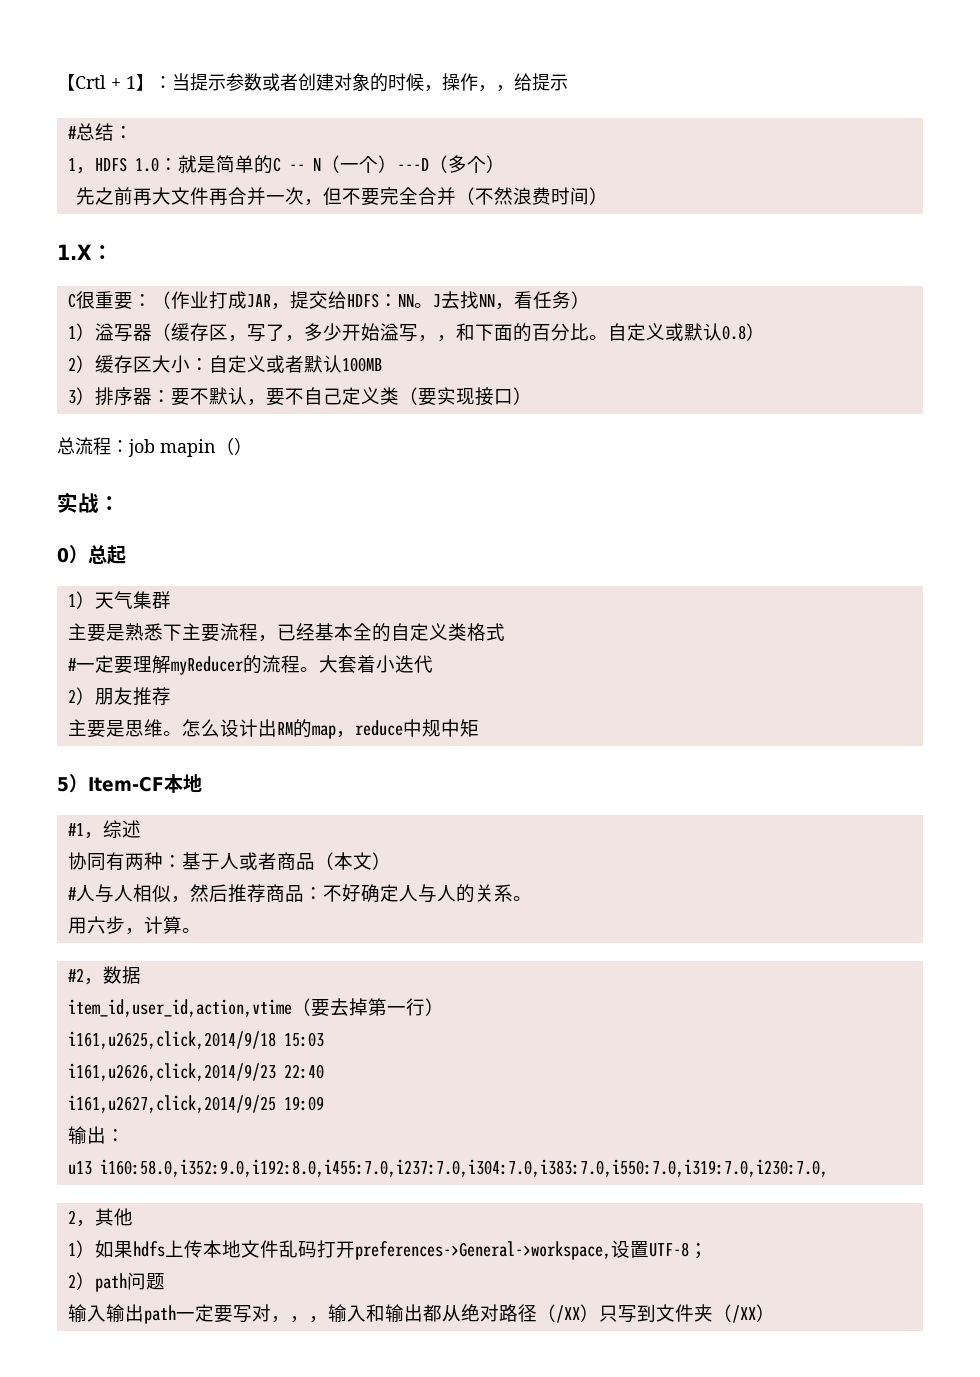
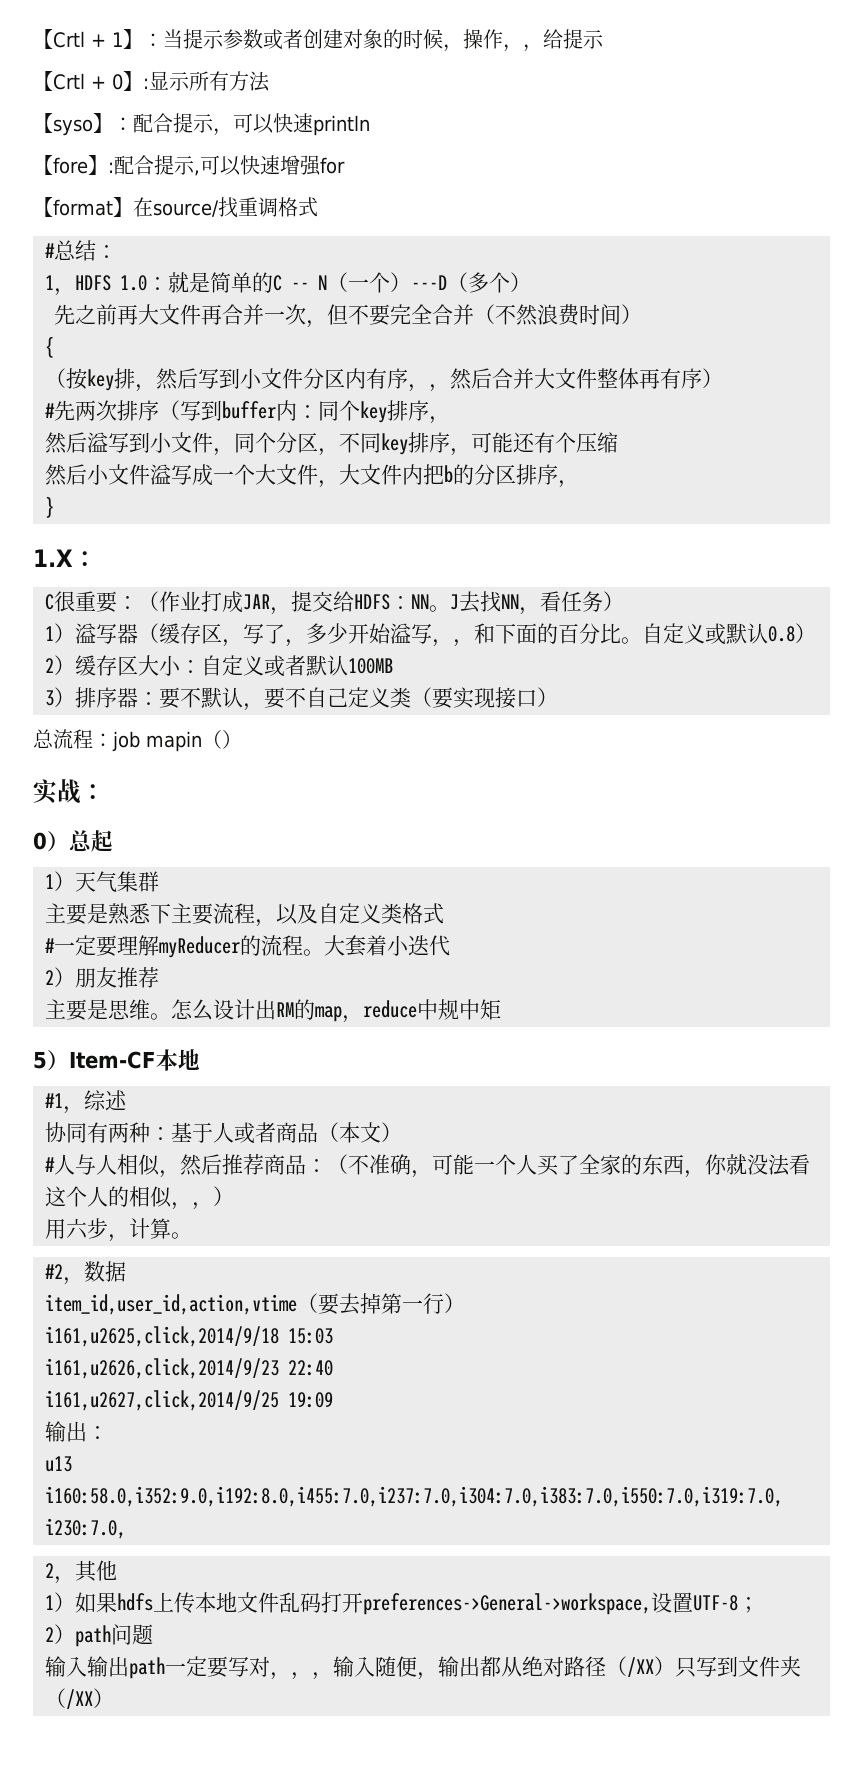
(568, 82) none -> [33,71,270,92] [33,113,370,136] [33,155,345,176] [33,197,318,218] // 【Crtl + 0】:显示所有方法 // 【syso】：配合提示，可以快速println // 【fore】:配合提示,可以快速增强for // 【format】在source/找重调格式
(608, 196) none -> [45,336,54,358] [45,368,723,392] [45,400,450,424] [45,432,618,456] [45,464,579,488] [45,496,54,518] // { // （按key排，然后写到小文件分区内有序，，然后合并大文件整体再有序） // #先两次排序（写到buffer内：同个key排序， // 然后溢写到小文件，同个分区，不同key排序，可能还有个压缩 // 然后小文件溢写成一个大文件，大文件内把b的分区排序， // }
[276,623,391,642] 已经基本全的 -> [276,904,318,925] 以及
[322,884,532,903] 不好确定人与人的关系。 -> [327,1154,810,1178] [45,1186,234,1210] （不准确，可能一个人买了全家的东西，你就没法看这个人的相似，，）
[365,1304,385,1322] 和 -> [375,1656,438,1680] 随便，

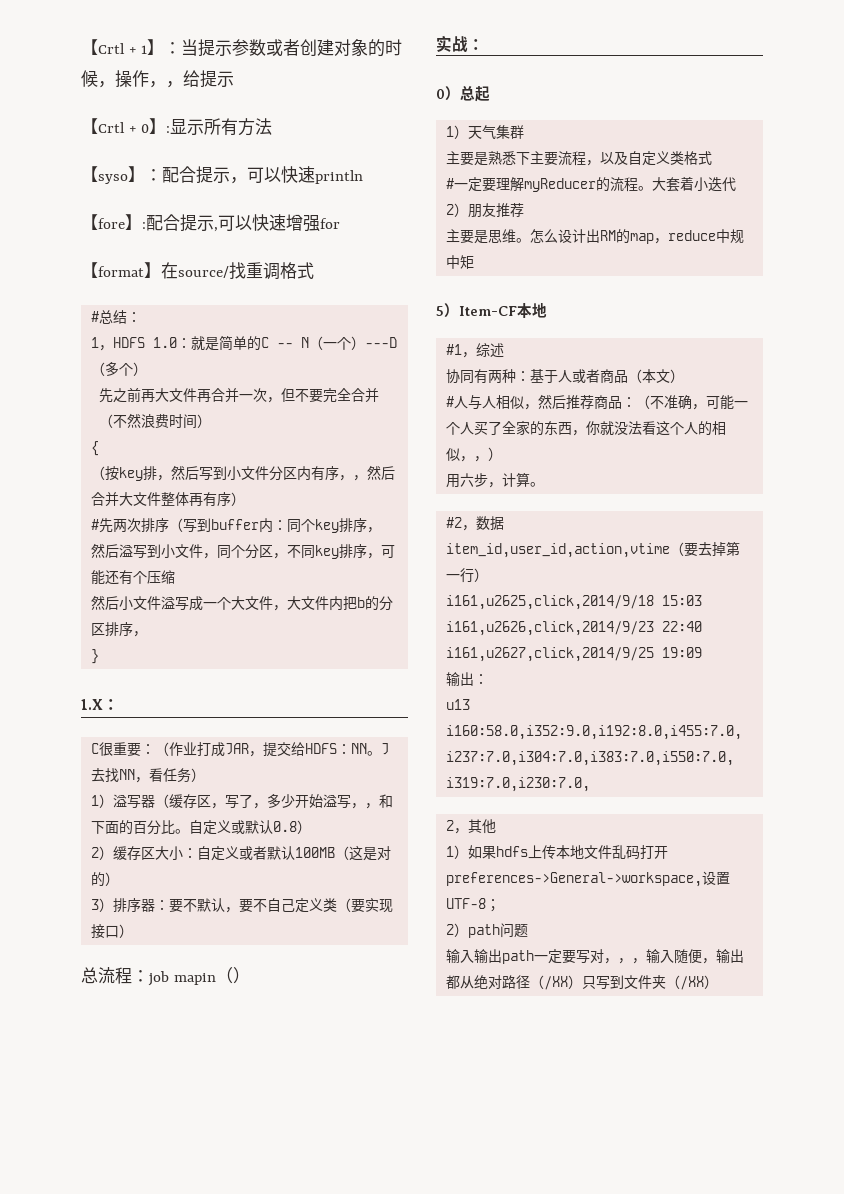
(393, 666) none -> [335,845,392,861] [91,872,120,886] （这是对的）

